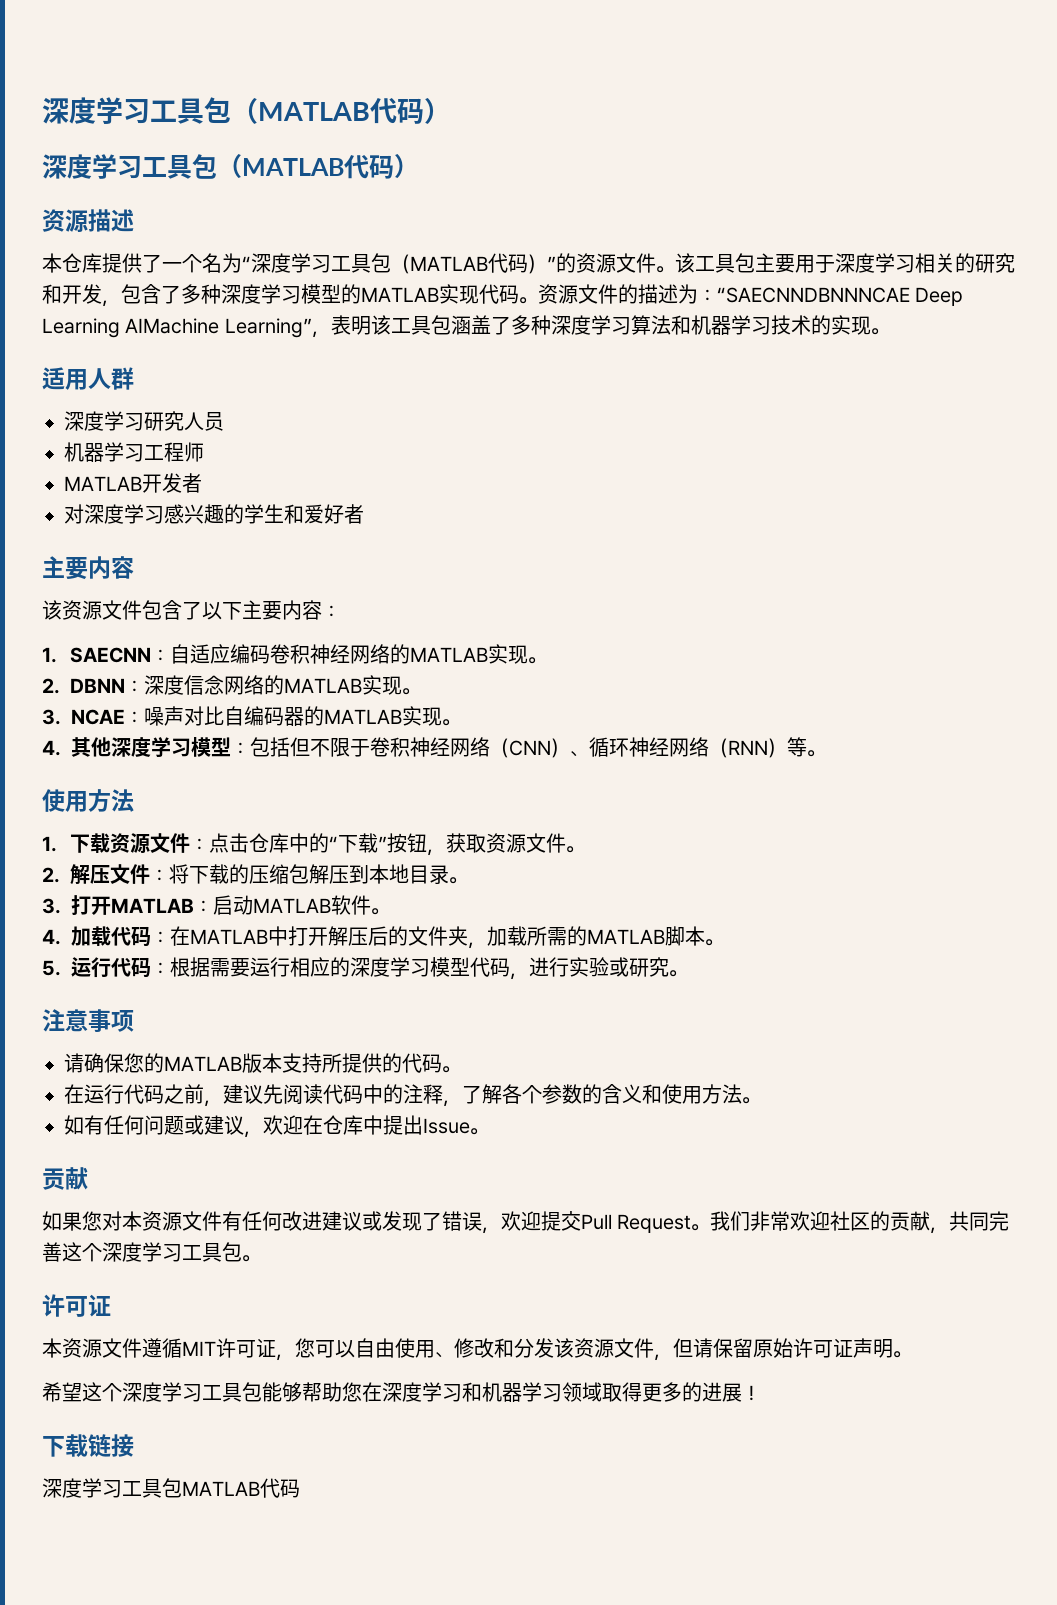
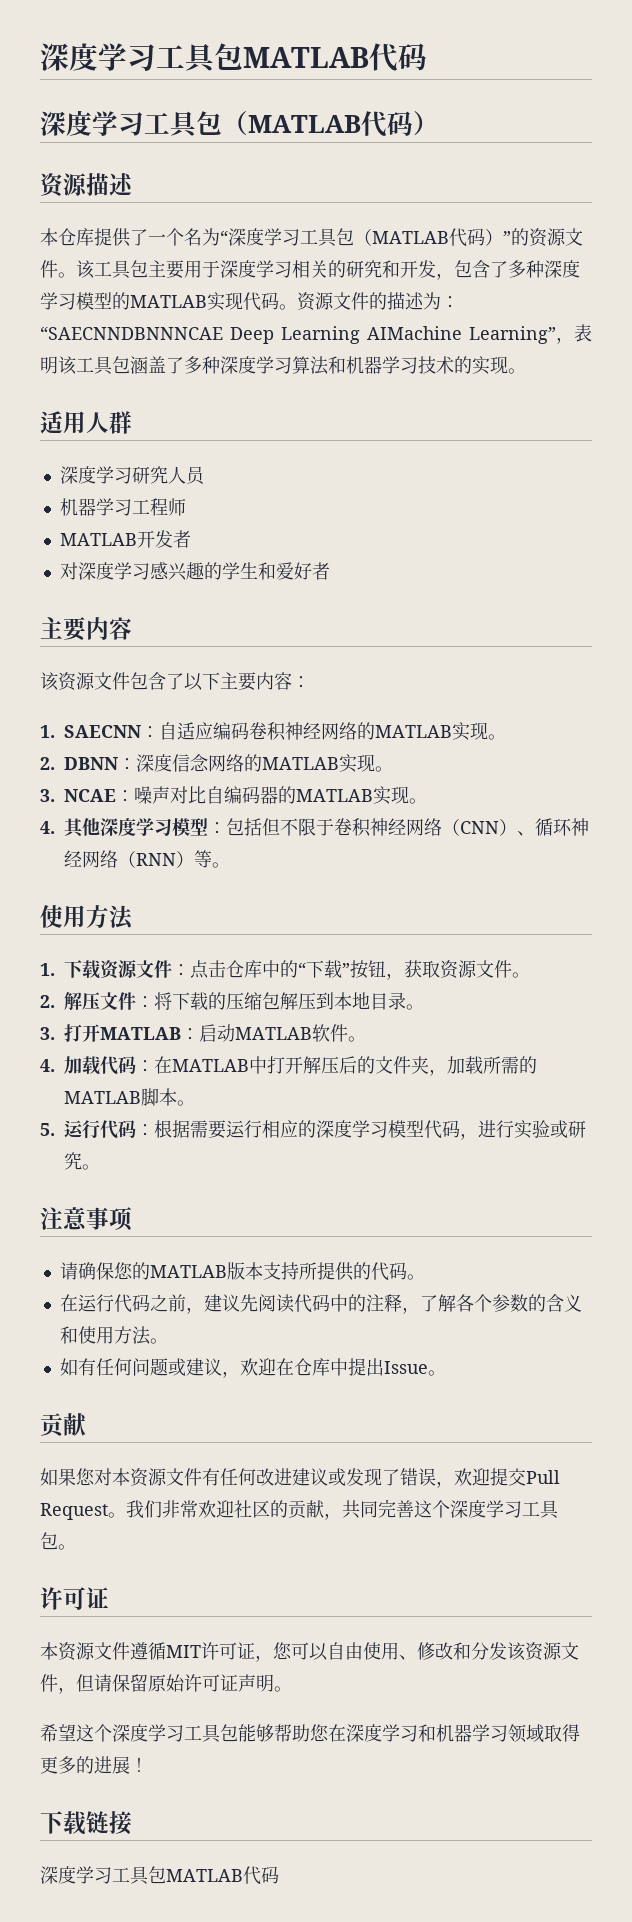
[42,97,451,124] 深度学习工具包（MATLAB代码） -> [40,43,427,73] 深度学习工具包MATLAB代码

